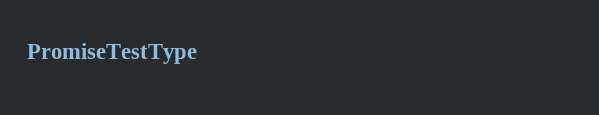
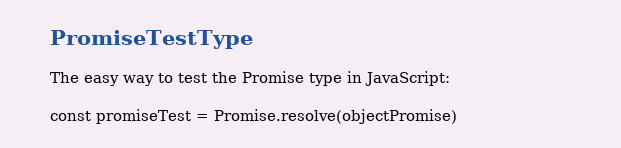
(197, 53) none -> [50,71,450,86] [50,109,457,124] // The easy way to test the Promise type in JavaScript: // const promiseTest = Promise.resolve(objectPromise)

